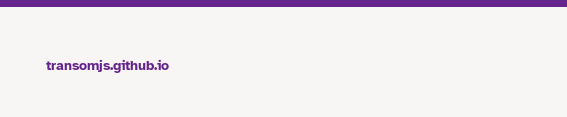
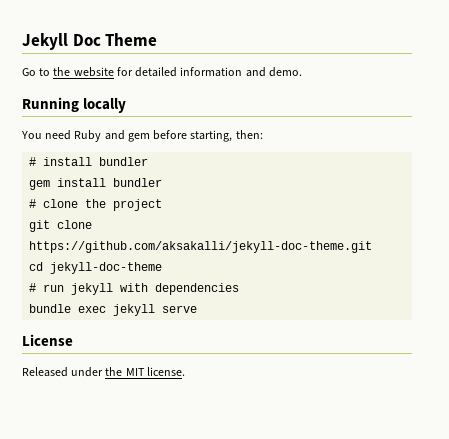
[46,59,169,73] transomjs.github.io -> [22,33,158,50] [22,67,302,77] [22,97,127,113] [21,130,263,142] [29,157,149,166] [29,178,163,190] [29,199,163,211] [29,220,93,232] [29,241,373,253] [29,262,163,274] [29,283,240,295] [29,304,198,316] [22,334,73,346] [22,367,185,377] Jekyll Doc Theme // Go to the website for detailed information and demo. // Running locally // You need Ruby and gem before starting, then: // # install bundler // gem install bundler // # clone the project // git clone https://github.com/aksakalli/jekyll-doc-theme.git // cd jekyll-doc-theme // # run jekyll with dependencies // bundle exec jekyll serve // License // Released under the MIT license.

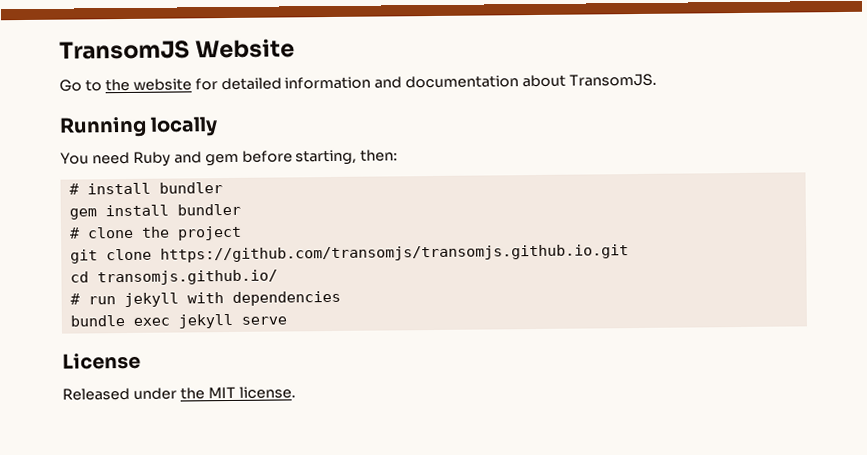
[22,33,158,50] Jekyll Doc Theme -> [59,38,296,60] TransomJS Website
[268,67,302,77] demo. -> [405,73,658,89] documentation about TransomJS.
[29,241,373,253] https://github.com/aksakalli/jekyll-doc-theme.git -> [159,244,629,263] https://github.com/transomjs/transomjs.github.io.git
[50,262,163,274] jekyll-doc-theme -> [96,269,278,286] transomjs.github.io/

